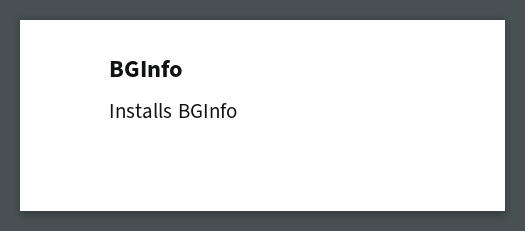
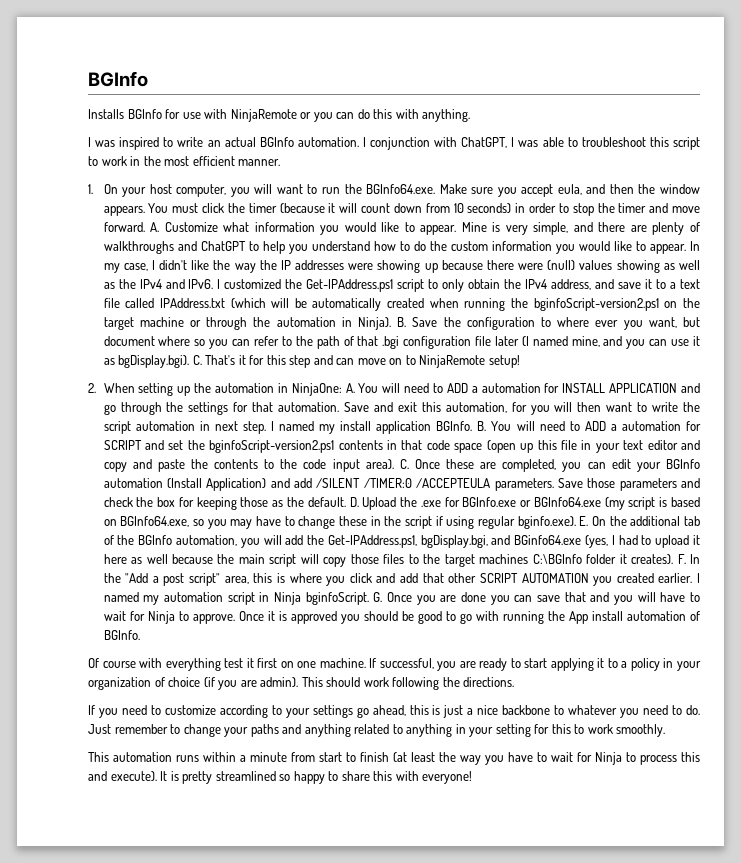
(237, 110) none -> [165,109,471,122] [88,137,700,150] [88,156,281,166] [88,184,700,197] [103,203,700,216] [103,222,701,235] [103,241,701,254] [103,260,701,273] [103,279,701,292] [103,298,700,311] [103,317,700,330] [103,336,700,349] [103,355,520,368] [88,383,700,396] [103,402,700,415] [103,421,702,434] [103,440,700,453] [103,459,700,472] [103,478,700,491] [103,497,700,510] [103,516,701,529] [103,535,700,548] [103,554,701,567] [103,573,700,586] [103,592,701,605] [103,611,701,624] [103,630,140,640] [88,658,701,671] [88,677,515,690] [88,705,700,718] [88,724,666,737] [88,752,700,765] [88,771,473,784] for use with NinjaRemote or you can do this with anything. // I was inspired to write an actual BGInfo automation. I conjunction with ChatGPT, I was able to troubleshoot this script to work in the most efficient manner. // 1. On your host computer, you will want to run the BGInfo64.exe. Make sure you accept eula, and then the window appears. You must click the timer (because it will count down from 10 seconds) in order to stop the timer and move forward. A. Customize what information you would like to appear. Mine is very simple, and there are plenty of walkthroughs and ChatGPT to help you understand how to do the custom information you would like to appear. In my case, I didn't like the way the IP addresses were showing up because there were (null) values showing as well as the IPv4 and IPv6. I customized the Get-IPAddress.ps1 script to only obtain the IPv4 address, and save it to a text file called IPAddress.txt (which will be automatically created when running the bginfoScript-version2.ps1 on the target machine or through the automation in Ninja). B. Save the configuration to where ever you want, but document where so you can refer to the path of that .bgi configuration file later (I named mine, and you can use it as bgDisplay.bgi). C. That's it for this step and can move on to NinjaRemote setup! // 2. When setting up the automation in NinjaOne: A. You will need to ADD a automation for INSTALL APPLICATION and go through the settings for that automation. Save and exit this automation, for you will then want to write the script automation in next step. I named my install application BGInfo. B. You will need to ADD a automation for SCRIPT and set the bginfoScript-version2.ps1 contents in that code space (open up this file in your text editor and copy and paste the contents to the code input area). C. Once these are completed, you can edit your BGInfo automation (Install Application) and add /SILENT /TIMER:0 /ACCEPTEULA parameters. Save those parameters and check the box for keeping those as the default. D. Upload the .exe for BGInfo.exe or BGInfo64.exe (my script is based on BGInfo64.exe, so you may have to change these in the script if using regular bginfo.exe). E. On the additional tab of the BGInfo automation, you will add the Get-IPAddress.ps1, bgDisplay.bgi, and BGinfo64.exe (yes, I had to upload it here as well because the main script will copy those files to the target machines C:\BGInfo folder it creates). F. In the "Add a post script" area, this is where you click and add that other SCRIPT AUTOMATION you created earlier. I named my automation script in Ninja bginfoScript. G. Once you are done you can save that and you will have to wait for Ninja to approve. Once it is approved you should be good to go with running the App install automation of BGInfo. // Of course with everything test it first on one machine. If successful, you are ready to start applying it to a policy in your organization of choice (if you are admin). This should work following the directions. // If you need to customize according to your settings go ahead, this is just a nice backbone to whatever you need to do. Just remember to change your paths and anything related to anything in your setting for this to work smoothly. // This automation runs within a minute from start to finish (at least the way you have to wait for Ninja to process this and execute). It is pretty streamlined so happy to share this with everyone!

